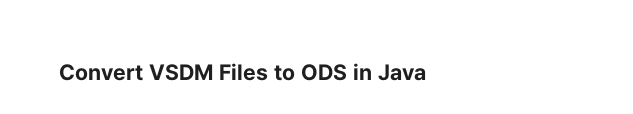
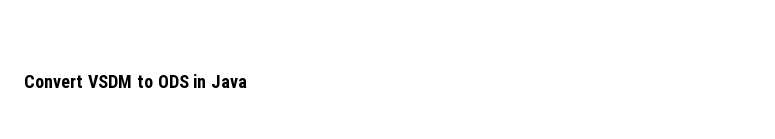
[218,63,268,81] Files -> (132, 81) none

